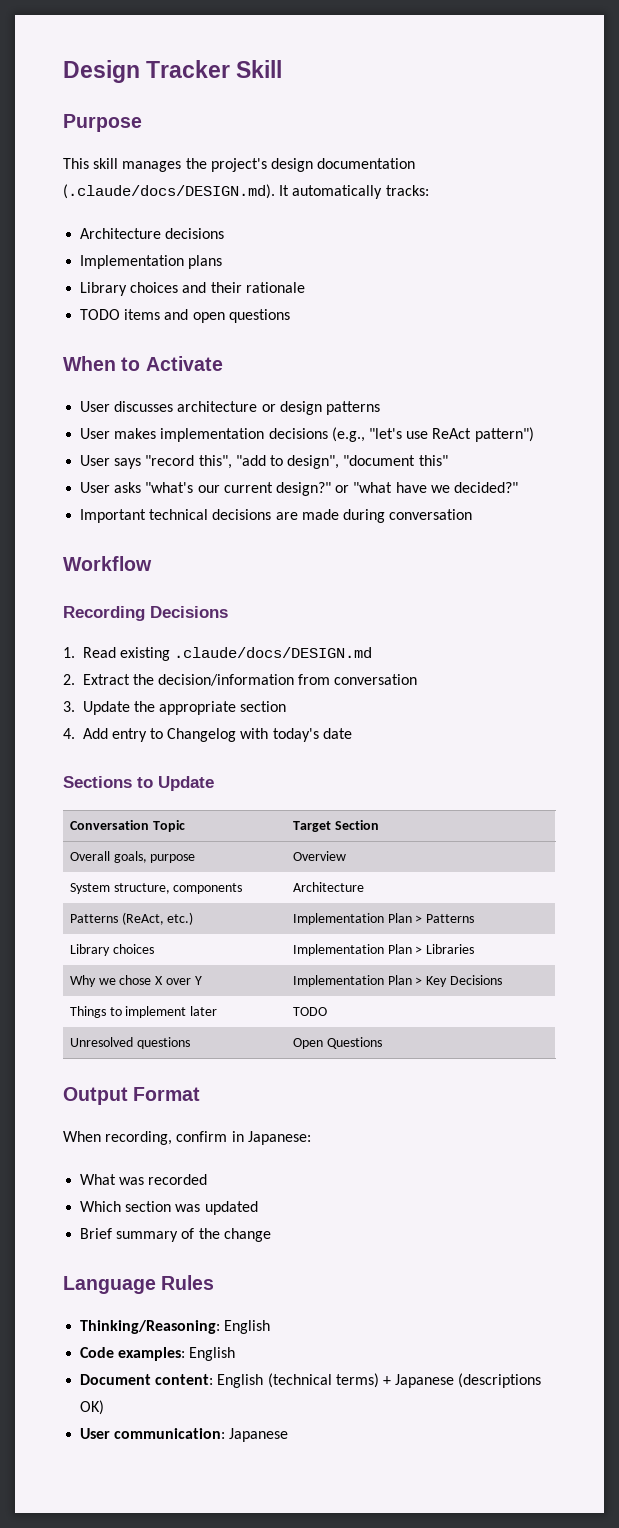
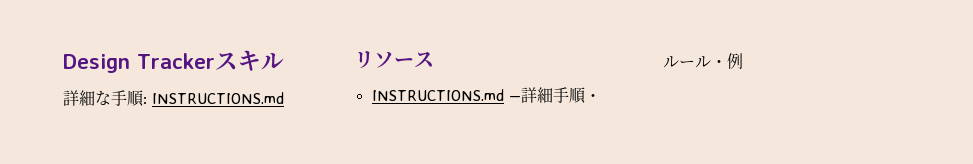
[236,60,283,78] [63,114,142,132] [63,158,416,172] [63,184,429,199] [80,228,225,239] [80,255,223,269] [80,282,305,296] [80,309,290,323] [63,356,223,371] [80,401,380,415] [80,427,534,442] [80,455,448,469] [80,482,518,496] [80,509,473,523] [63,556,152,571] [63,606,228,621] [63,647,373,661] [63,674,418,686] [63,701,287,715] [63,728,352,742] [63,776,214,791] [69,820,185,832] [292,820,379,832] [69,851,196,863] [292,851,346,861] [69,883,243,894] [292,882,364,892] [69,912,194,925] [292,913,475,925] [69,944,154,956] [292,944,475,956] [69,975,202,987] [292,975,502,987] [69,1006,218,1018] [292,1007,327,1016] [69,1037,190,1049] [292,1037,382,1049] [63,1087,201,1105] [63,1131,311,1145] [80,1174,208,1185] [80,1201,258,1215] [80,1228,271,1242] [63,1275,215,1294] [80,1320,271,1334] [80,1347,236,1361] [80,1373,542,1388] [80,1400,105,1415] [80,1428,289,1442] Skill // Purpose // This skill manages the project's design documentation (.claude/docs/DESIGN.md). It automatically tracks: // Architecture decisions // Implementation plans // Library choices and their rationale // TODO items and open questions // When to Activate // User discusses architecture or design patterns // User makes implementation decisions (e.g., "let's use ReAct pattern") // User says "record this", "add to design", "document this" // User asks "what's our current design?" or "what have we decided?" // Important technical decisions are made during conversation // Workflow // Recording Decisions // 1. Read existing .claude/docs/DESIGN.md // 2. Extract the decision/information from conversation // 3. Update the appropriate section // 4. Add entry to Changelog with today's date // Sections to Update // Conversation Topic | Target Section // Overall goals, purpose | Overview // System structure, components | Architecture // Patterns (ReAct, etc.) | Implementation Plan > Patterns // Library choices | Implementation Plan > Libraries // Why we chose X over Y | Implementation Plan > Key Decisions // Things to implement later | TODO // Unresolved questions | Open Questions // Output Format // When recording, confirm in Japanese: // What was recorded // Which section was updated // Brief summary of the change // Language Rules // Thinking/Reasoning: English // Code examples: English // Document content: English (technical terms) + Japanese (descriptions OK) // User communication: Japanese -> [214,50,284,71] [63,90,284,107] [354,51,434,68] [371,87,601,104] [662,53,743,69] スキル // 詳細な手順: INSTRUCTIONS.md // リソース // INSTRUCTIONS.md —詳細手順・ルール・例

